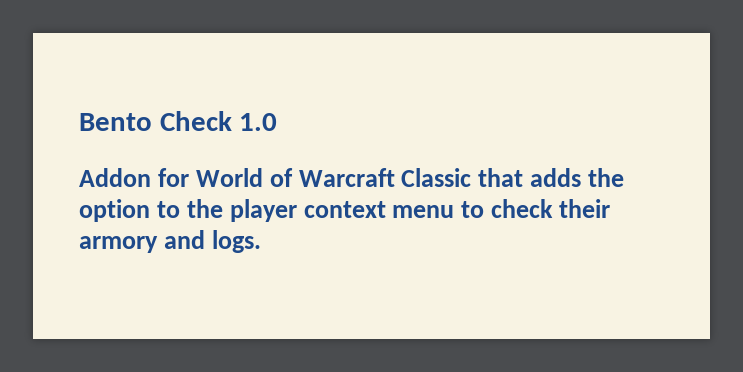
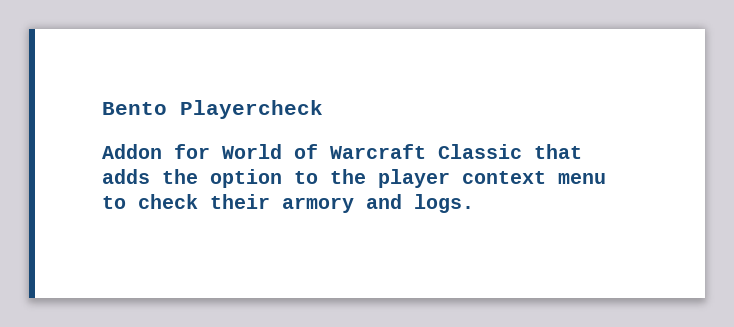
[159,111,278,131] Check 1.0 -> [180,100,323,119] Playercheck

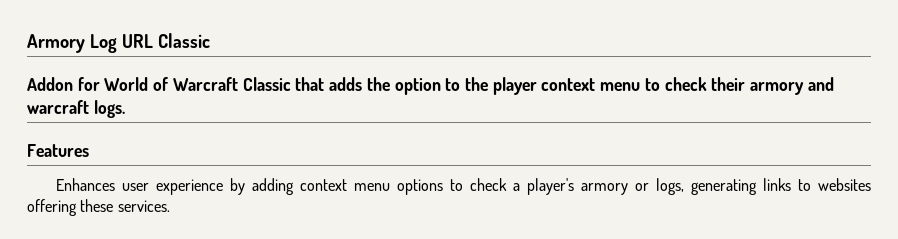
[102,100,323,119] Bento Playercheck -> [27,33,210,53] Armory Log URL Classic
(402, 201) none -> [27,100,89,114] warcraft
(474, 203) none -> [27,144,89,157] [56,178,871,195] [27,199,170,216] // Features // Enhances user experience by adding context menu options to check a player's armory or logs, generating links to websites offering these services.

